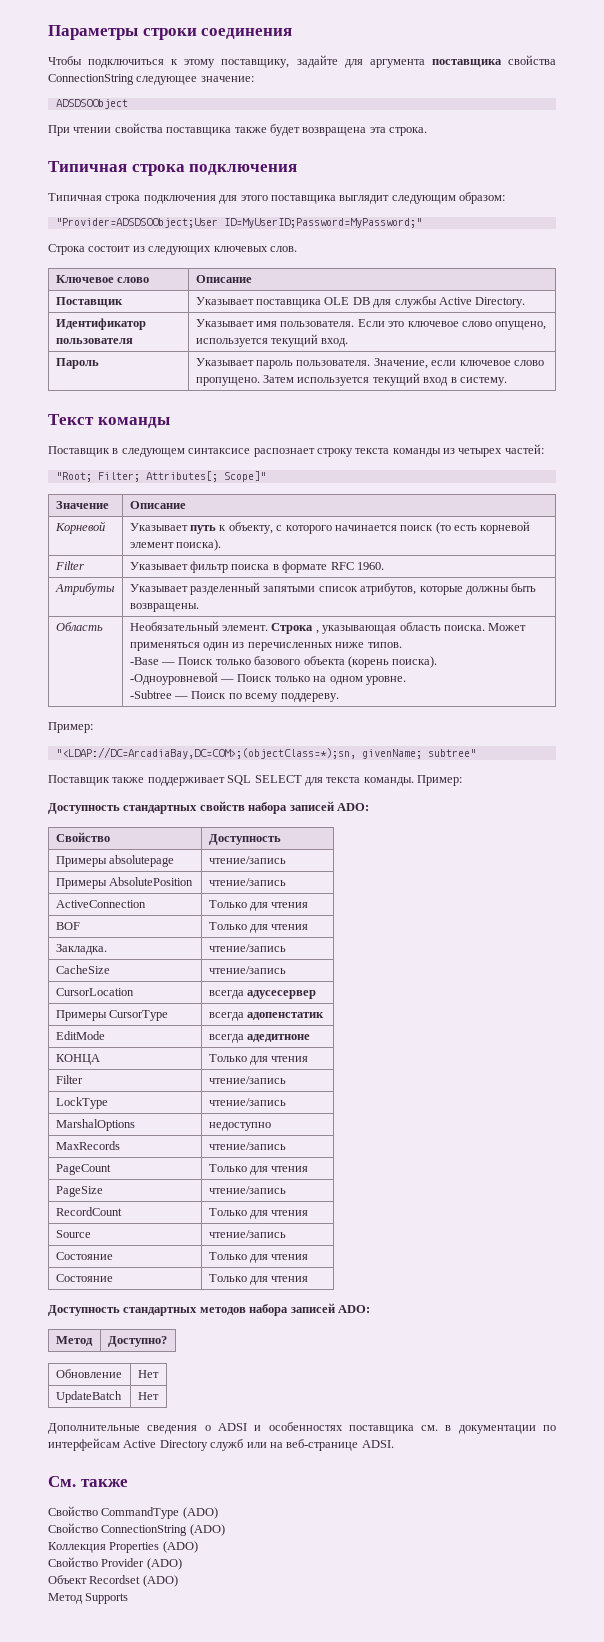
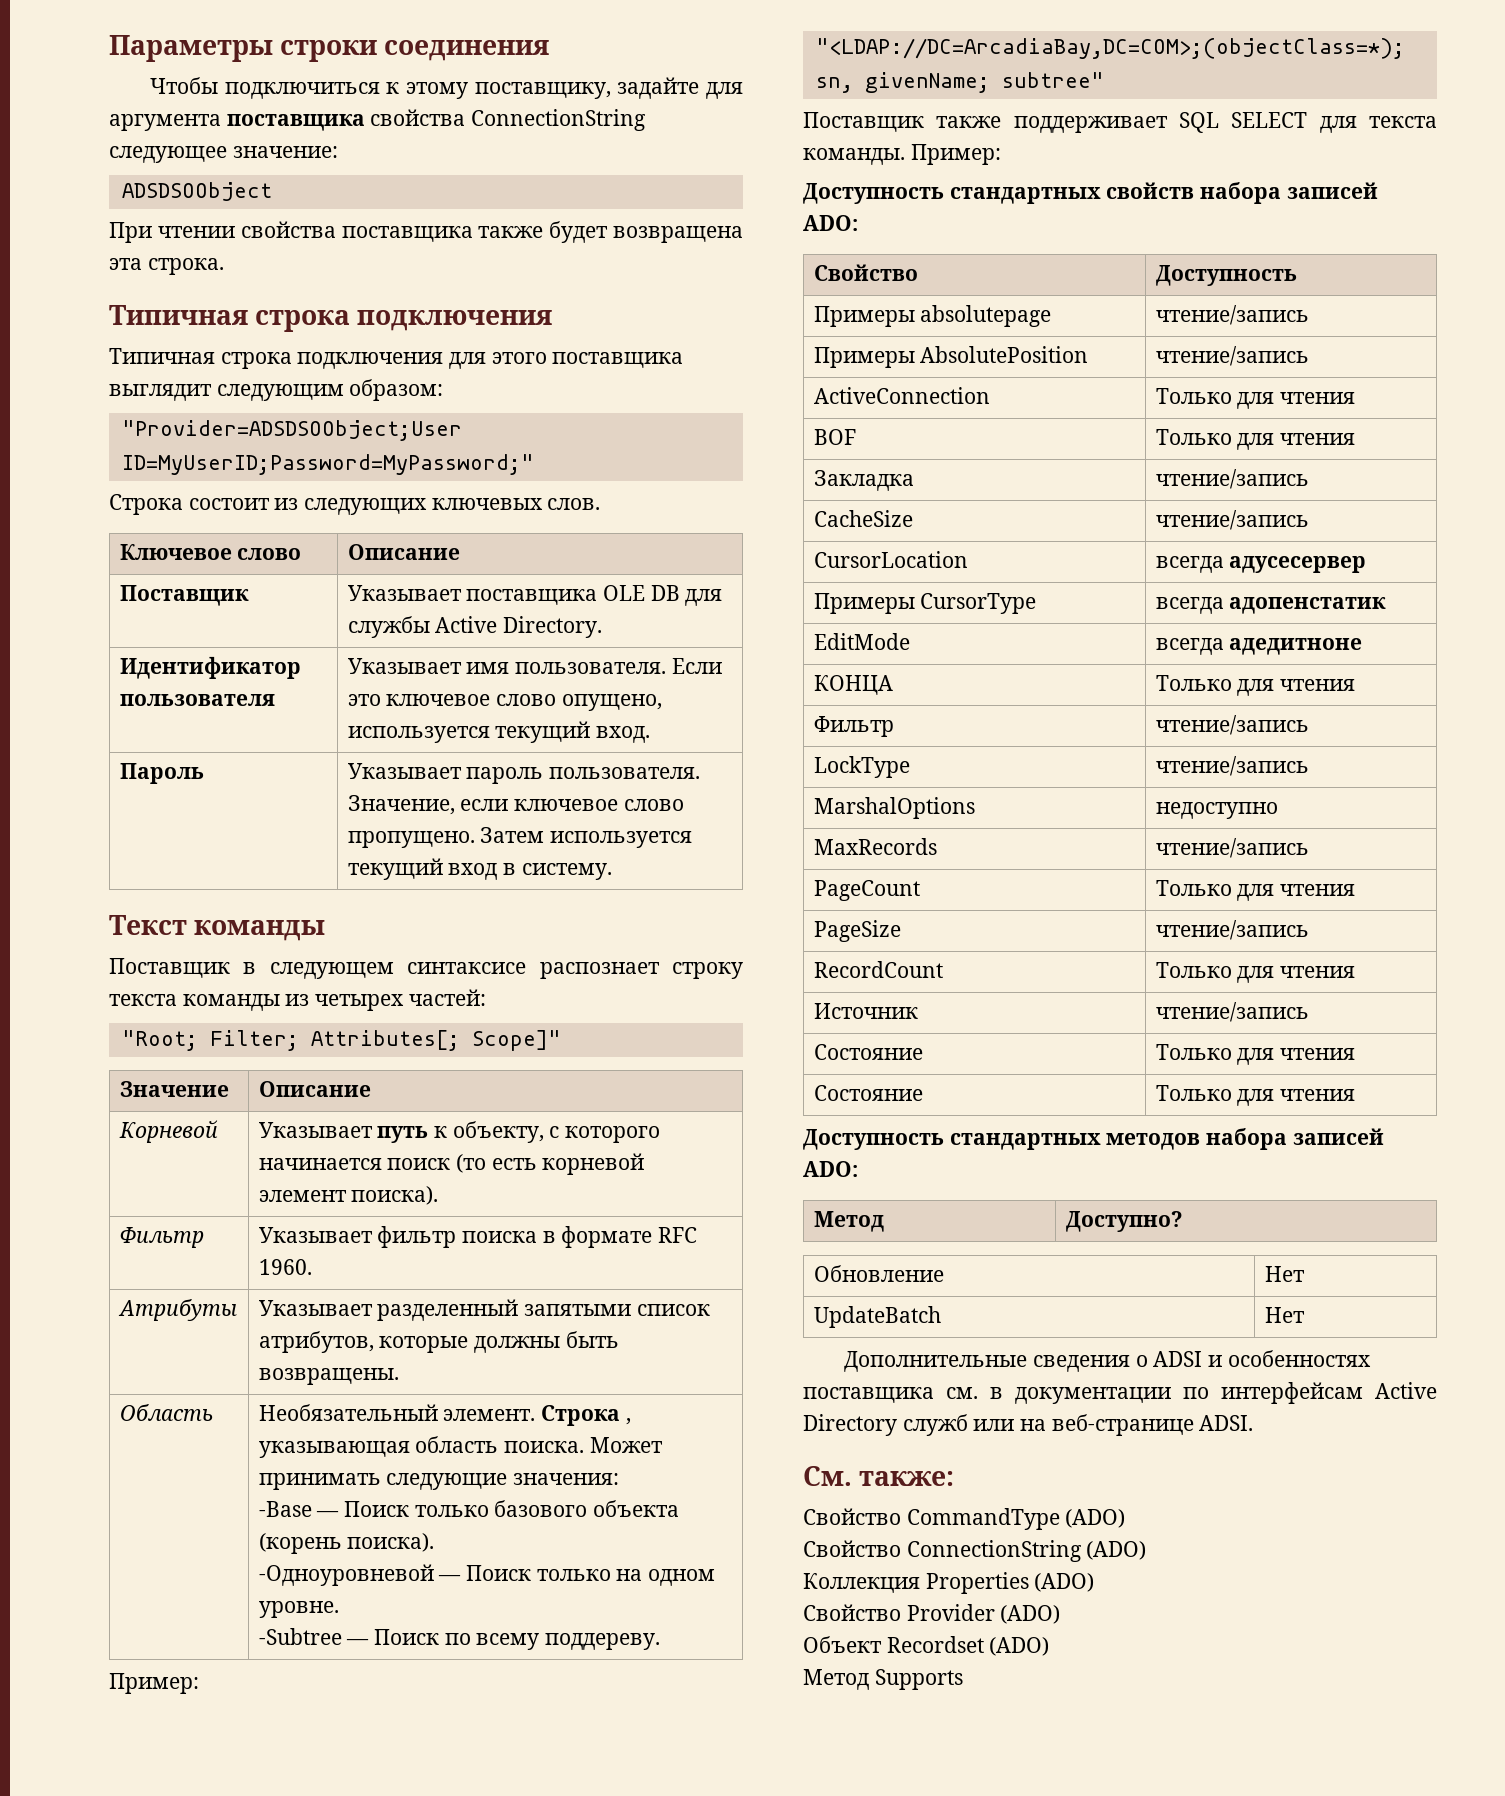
[54,561,84,570] Filter -> [119,1227,204,1248] Фильтр
[129,642,402,651] применяться один из перечисленных ниже типов. -> [258,1473,620,1490] принимать следующие значения:
[55,944,107,955] Закладка. -> [813,470,914,491] Закладка
[55,1075,83,1084] Filter -> [813,716,894,737] Фильтр
[55,1230,91,1238] Source -> [813,1003,918,1019] Источник
[80,1479,128,1487] также -> [859,1471,955,1486] также:

